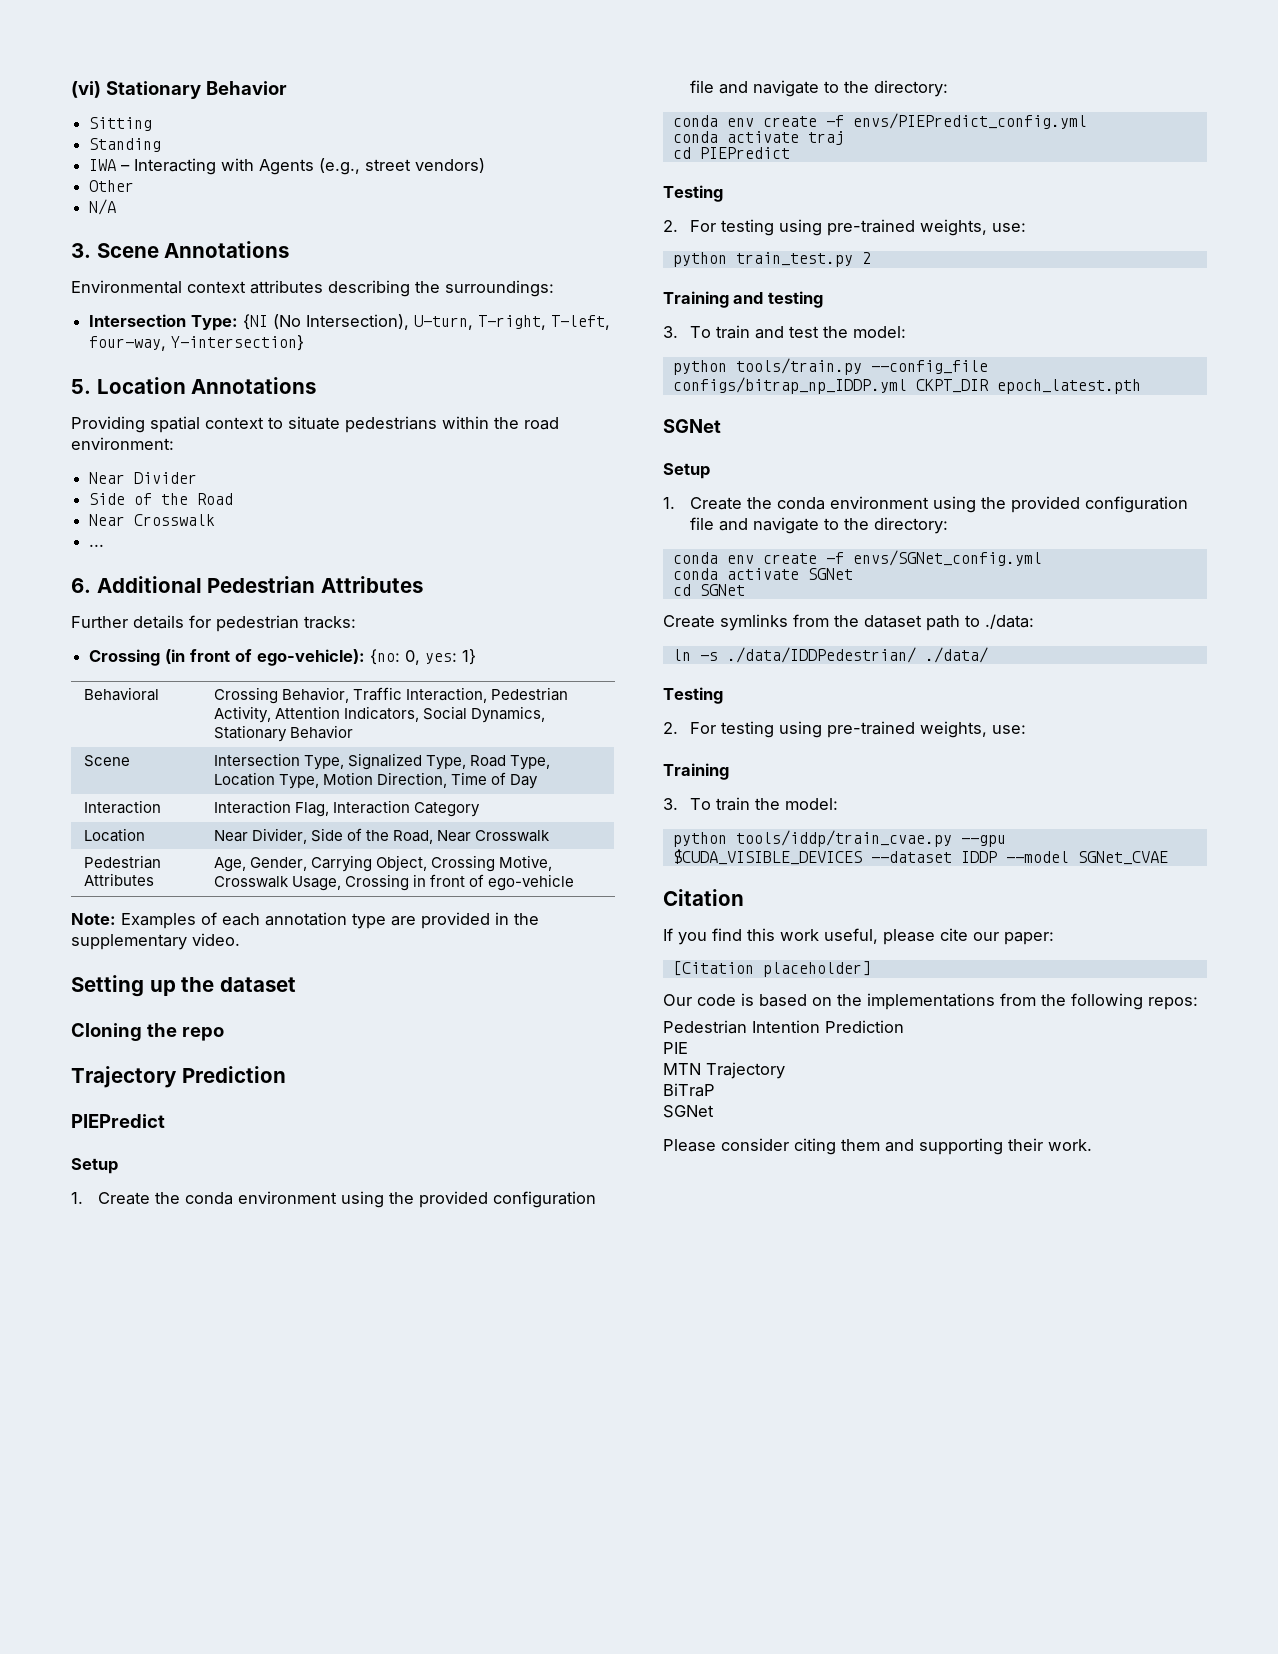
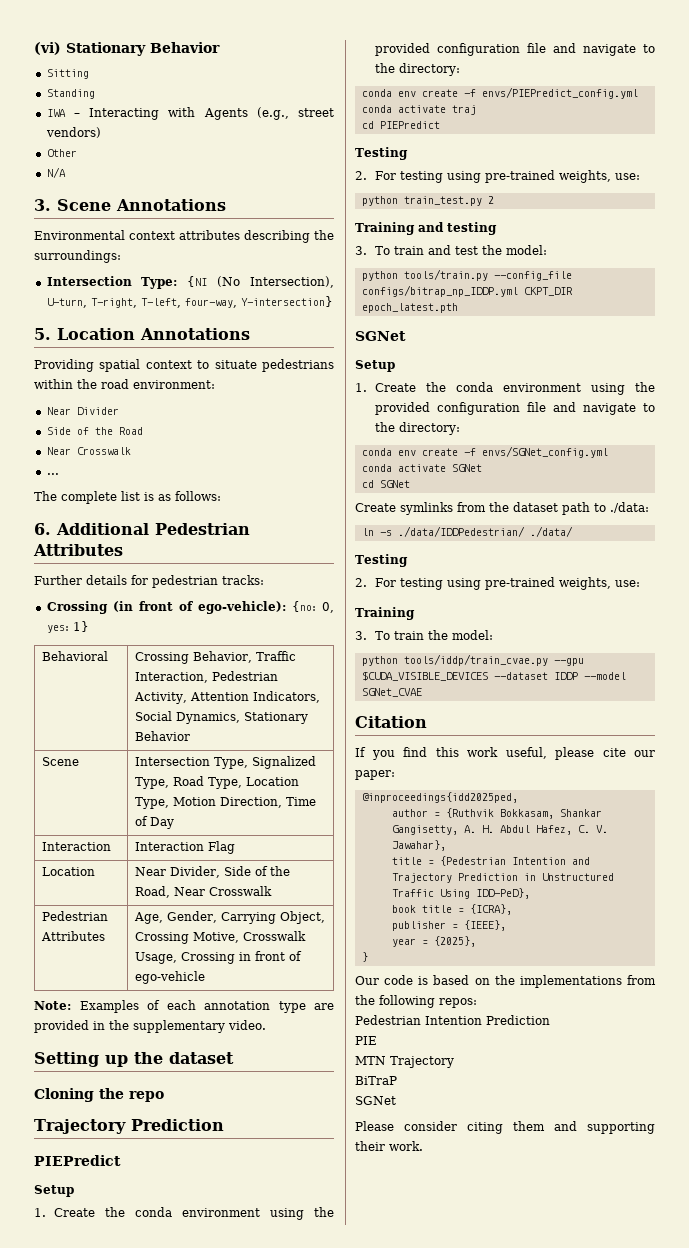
(105, 545) none -> [34,491,221,504] // The complete list is as follows:
[295,800,481,817] Flag, Interaction Category -> [207,841,235,854] Flag
[672,961,871,977] [Citation placeholder] -> [361,792,518,803] [391,808,602,819] [391,825,608,835] [391,840,446,851] [391,856,590,866] [391,873,614,883] [391,888,530,899] [391,904,512,915] [391,920,506,931] [391,936,476,947] [361,952,368,962] @inproceedings{idd2025ped, // author = {Ruthvik Bokkasam, Shankar Gangisetty, A. H. Abdul Hafez, C. V. Jawahar}, // title = {Pedestrian Intention and Trajectory Prediction in Unstructured Traffic Using IDD-PeD}, // book title = {ICRA}, // publisher = {IEEE}, // year = {2025}, // }

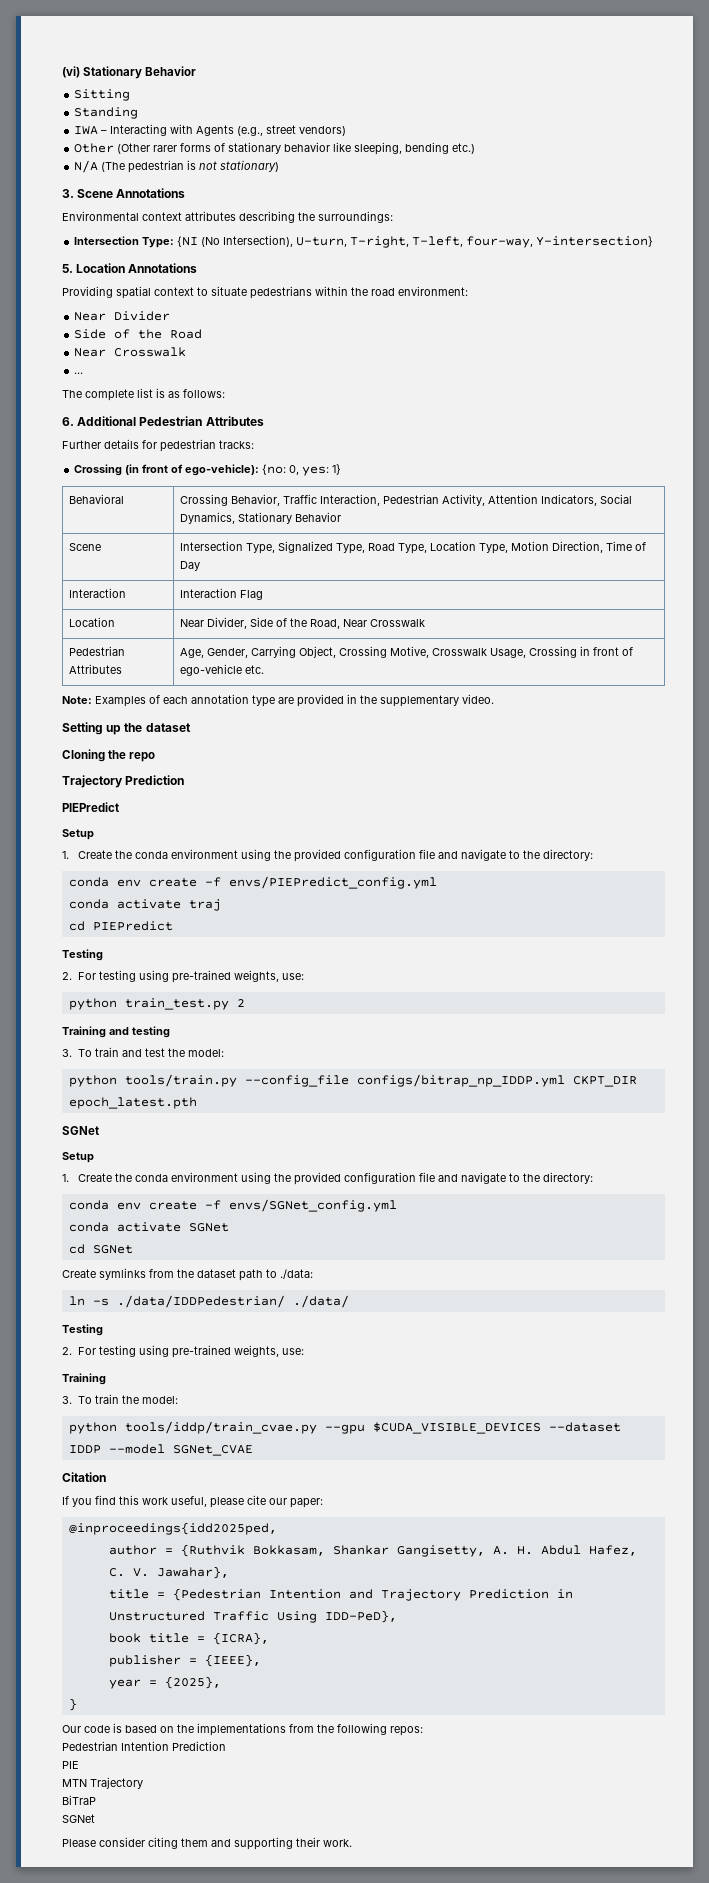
[46,167,66,178] // N/A -> [117,142,476,155] [74,160,280,173] (Other rarer forms of stationary behavior like sleeping, bending etc.) // N/A (The pedestrian is not stationary)
(205, 977) none -> [244,665,264,674] etc.

